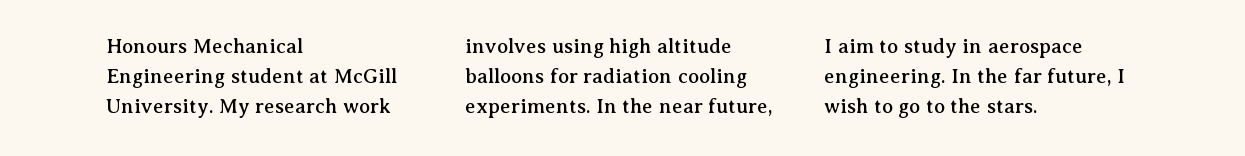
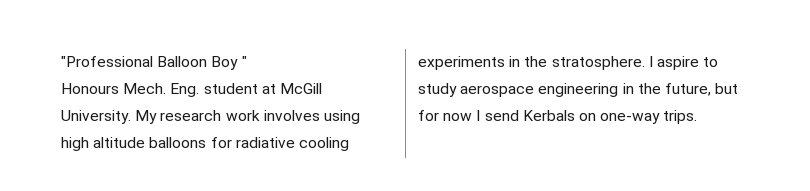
[106,38,303,53] [106,69,225,88] Honours Mechanical Engineering -> [61,56,247,70] [61,83,200,97] "Professional Balloon Boy " // Honours Mech. Eng.
[583,68,747,88] [465,98,773,118] [824,38,1083,58] [824,68,1125,88] [824,98,1037,118] radiation cooling experiments. In the near future, I aim to study in aerospace engineering. In the far future, I wish to go to the stars. -> [235,137,349,151] [418,56,719,70] [418,83,739,97] [418,110,698,124] radiative cooling experiments in the stratosphere. I aspire to study aerospace engineering in the future, but for now I send Kerbals on one-way trips.

